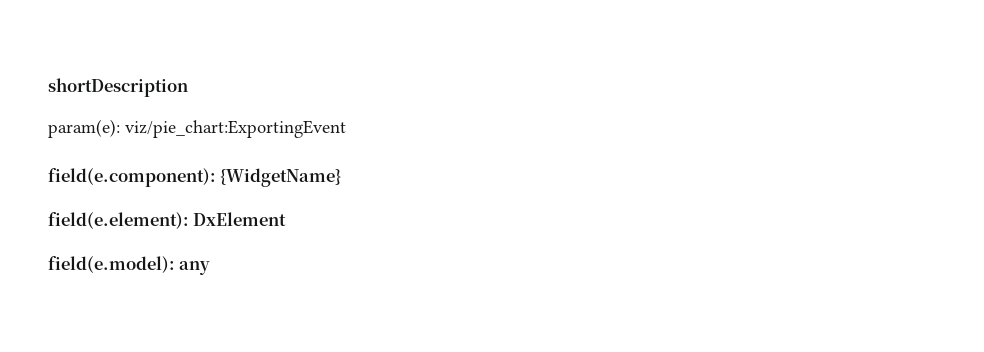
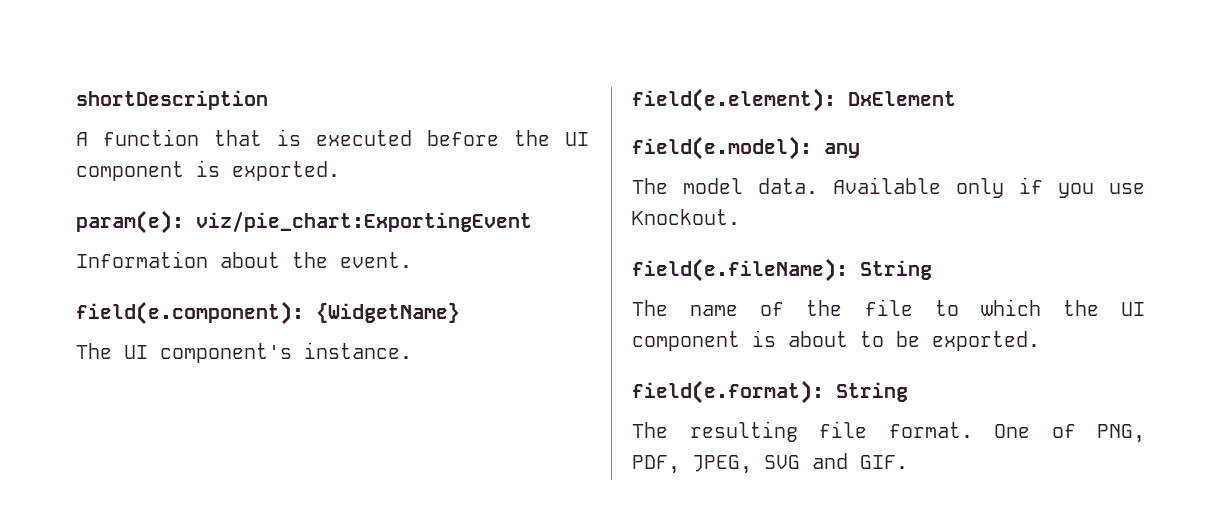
[48,119,346,138] [48,168,342,187] [48,212,287,229] [48,256,211,275] param(e): viz/pie_chart:ExportingEvent // field(e.component): {WidgetName} // field(e.element): DxElement // field(e.model): any -> [76,129,589,146] [76,160,340,181] [76,210,532,234] [76,251,412,268] [76,301,460,325] [76,342,412,363] [632,88,956,112] [632,136,860,160] [632,177,1145,198] [632,209,740,225] [632,258,932,282] [632,299,1145,316] [632,330,1040,351] [632,380,908,404] [632,421,1145,443] [632,453,908,474] A function that is executed before the UI component is exported. // param(e): viz/pie_chart:ExportingEvent // Information about the event. // field(e.component): {WidgetName} // The UI component's instance. // field(e.element): DxElement // field(e.model): any // The model data. Available only if you use Knockout. // field(e.fileName): String // The name of the file to which the UI component is about to be exported. // field(e.format): String // The resulting file format. One of PNG, PDF, JPEG, SVG and GIF.

